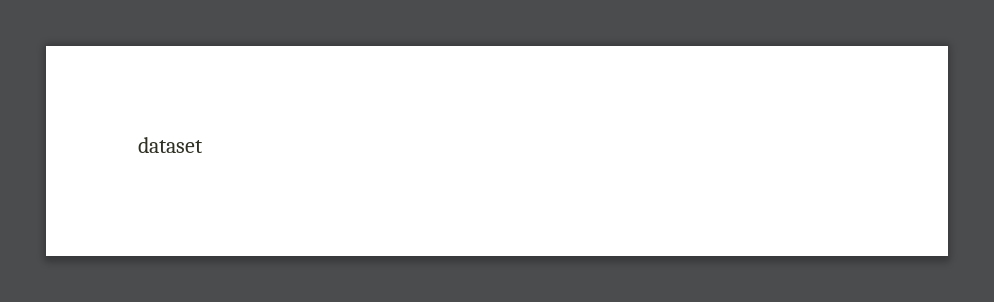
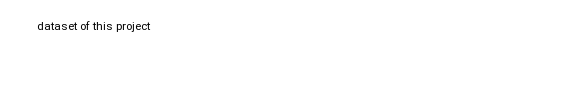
(203, 145) none -> [80,21,152,32] of this project

